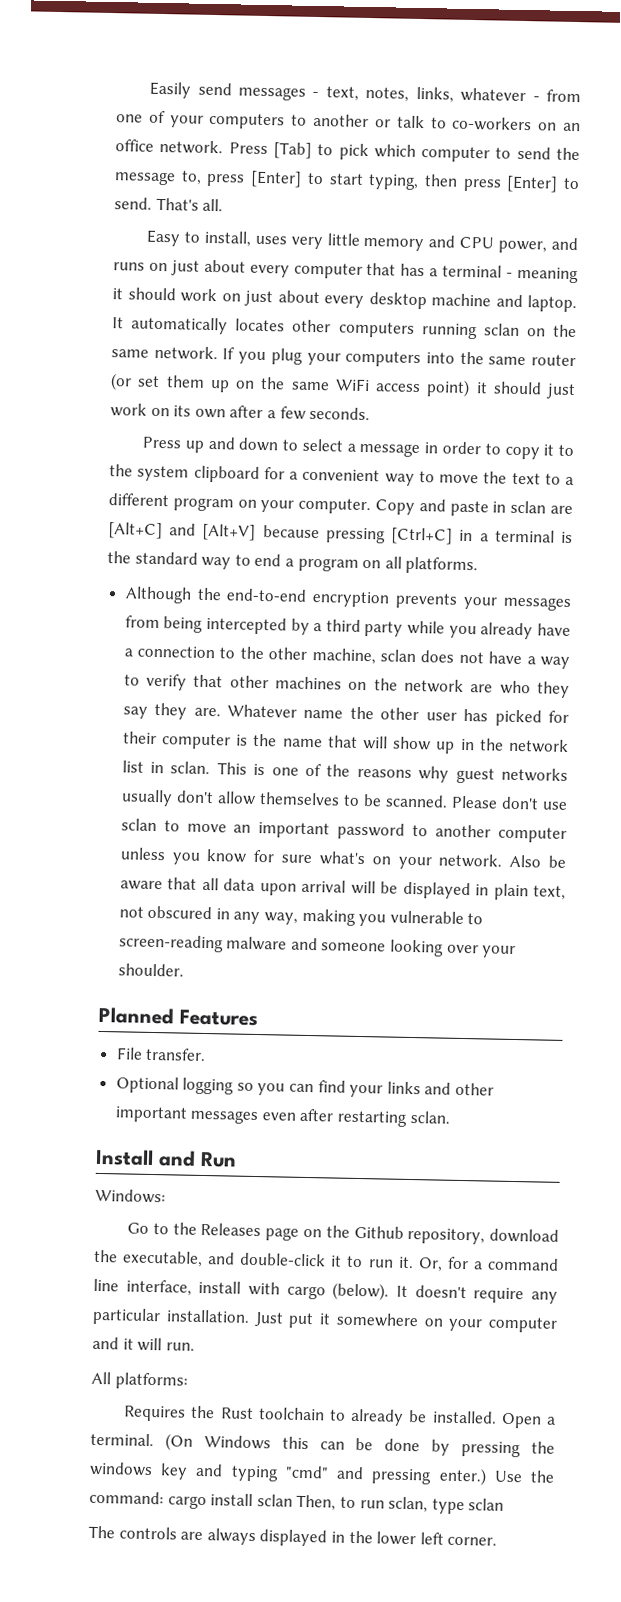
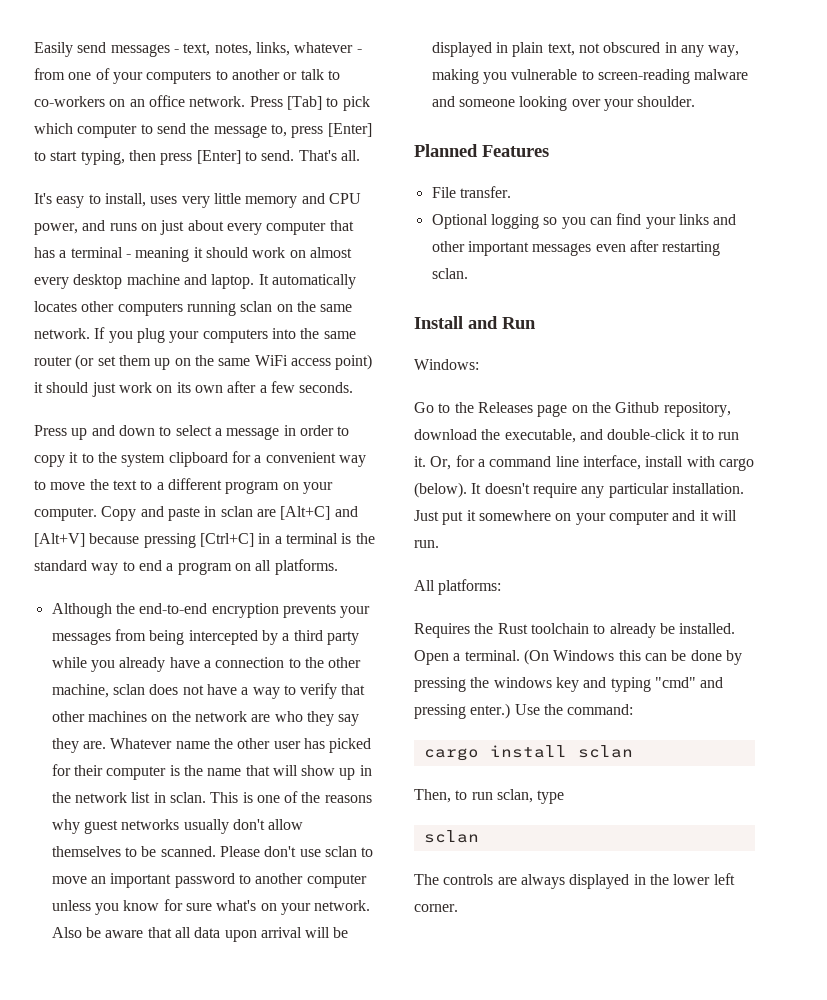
[146,229,182,247] Easy -> [34,193,85,208] It's easy
[244,290,320,307] just about -> [309,247,352,258] almost
(164, 1497) none -> (634, 709) //
(293, 1500) none -> (633, 751) //
(465, 1506) none -> (565, 797) //

